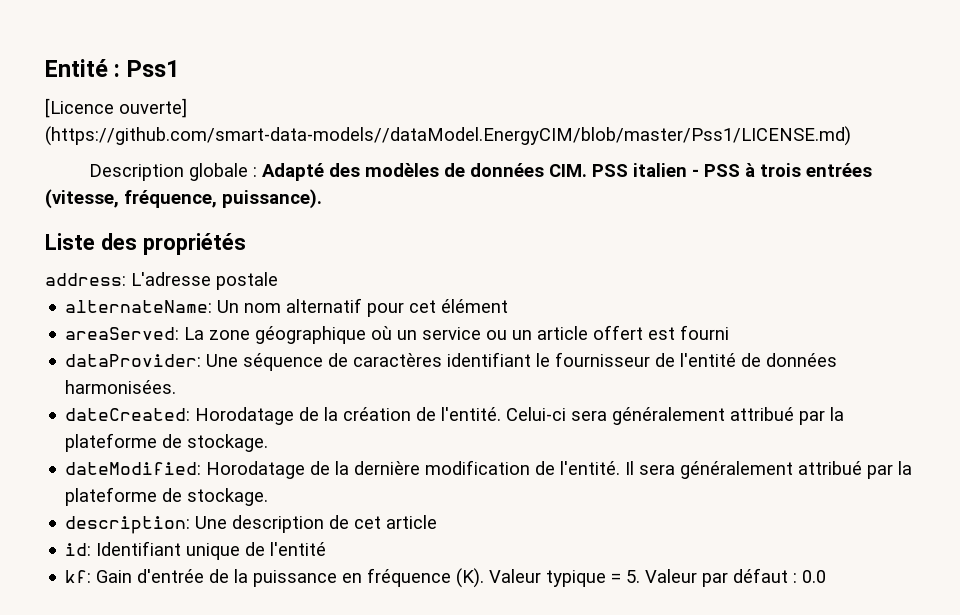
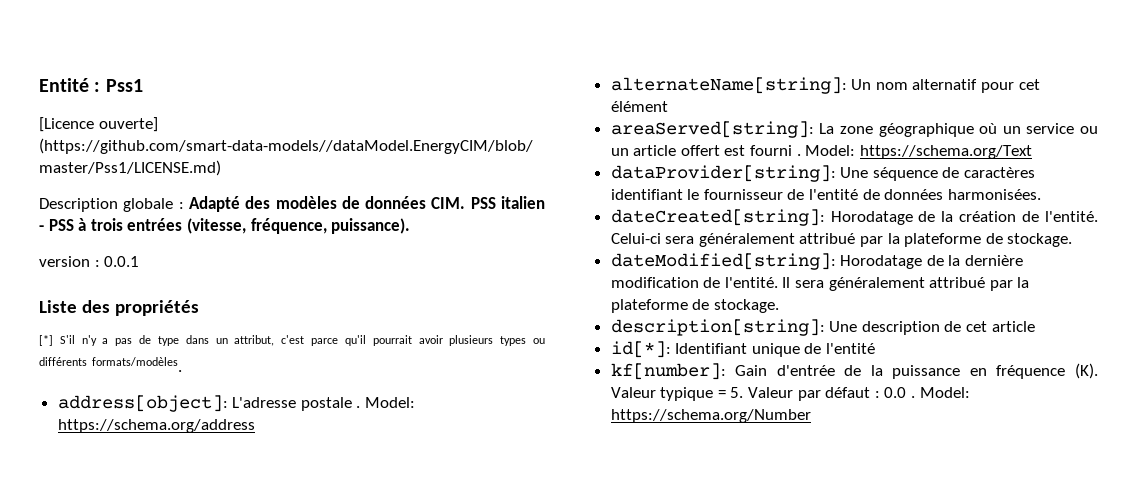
(322, 199) none -> [39,256,140,267] // version : 0.0.1
[45,272,278,290] [65,300,213,313] address: L'adresse postale // alternateName: -> [39,335,545,346] [39,357,182,372] [57,395,416,412] [57,419,255,433] [610,77,847,94] [*] S'il n'y a pas de type dans un attribut, c'est parce qu'il pourrait avoir plusieurs types ou différents formats/modèles. // address[object]: L'adresse postale . Model: https://schema.org/address // alternateName[string]:
[65,327,180,340] areaServed: -> [610,121,814,138] areaServed[string]:
[65,354,202,367] // dataProvider: -> [796,145,1032,159] [610,165,836,182] . Model: https://schema.org/Text // dataProvider[string]:
[65,408,191,421] dateCreated: -> [610,209,825,226] dateCreated[string]:
[65,462,202,475] dateModified: -> [610,253,836,270] dateModified[string]:
[65,516,191,534] description: -> [610,319,825,336] description[string]:
[65,543,92,556] id: -> [610,341,671,358] id[*]:
[65,570,92,583] kf: -> [610,363,726,380] kf[number]:
(827, 576) none -> [911,387,970,398] [610,409,811,423] . Model: https://schema.org/Number

